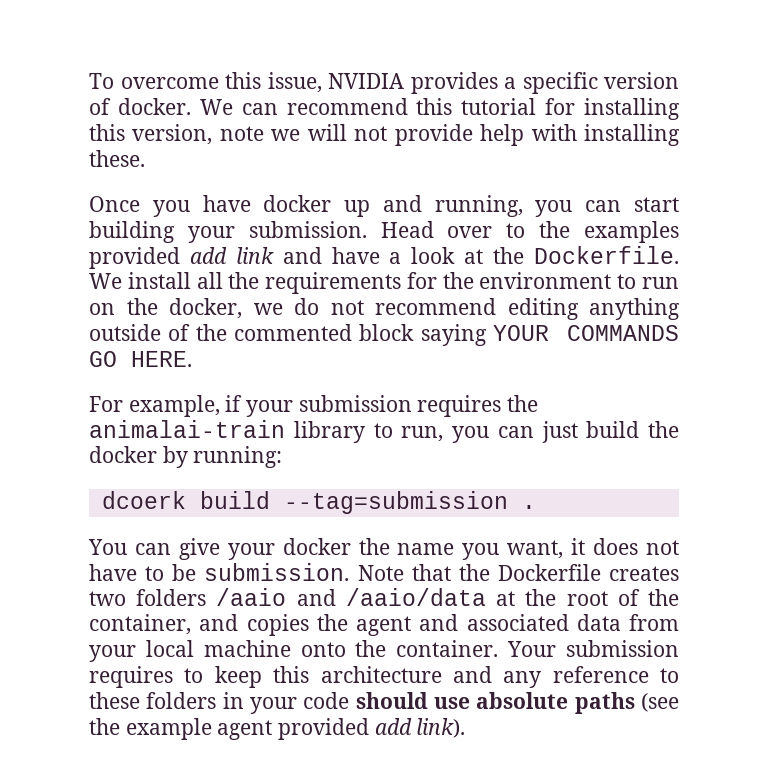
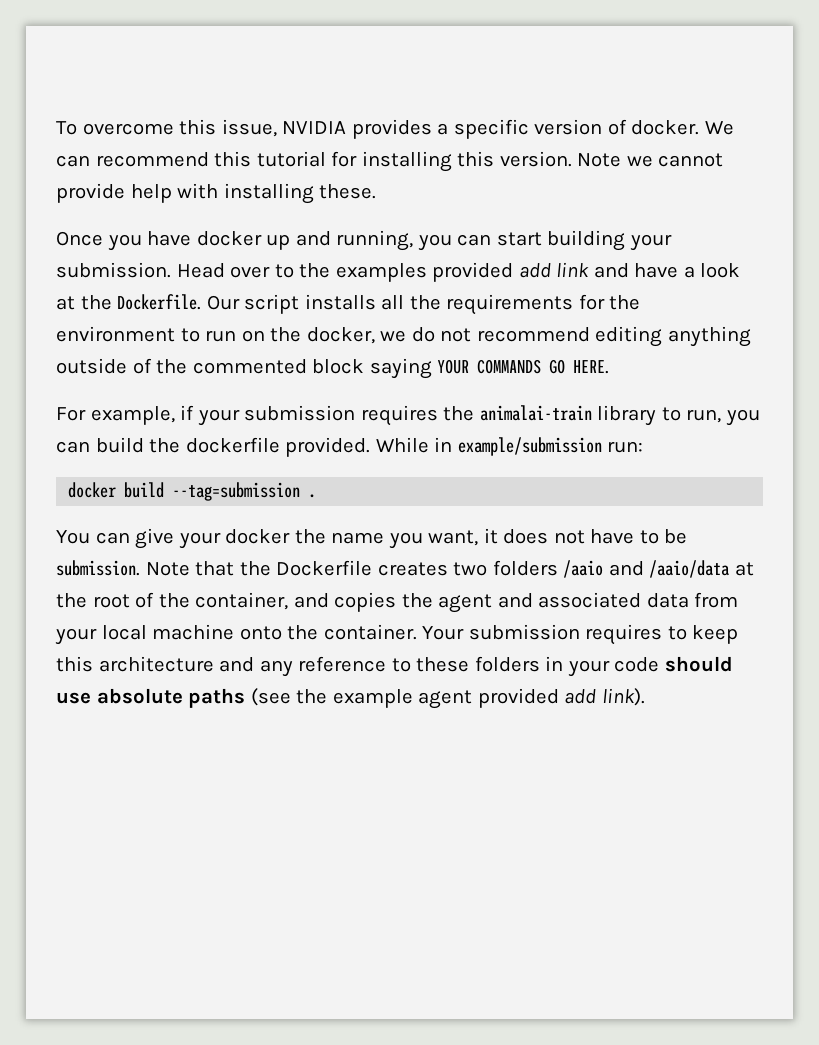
[132,124,388,145] version, note we will not -> [499,151,724,167] version. Note we cannot
[89,272,191,289] We install -> [206,294,376,314] Our script installs
[541,421,578,443] just -> (90, 447) none
[89,446,283,468] [101,491,186,509] docker by running: // dcoerk -> [185,437,644,457] [68,482,117,498] dockerfile provided. While in example/submission run: // docker

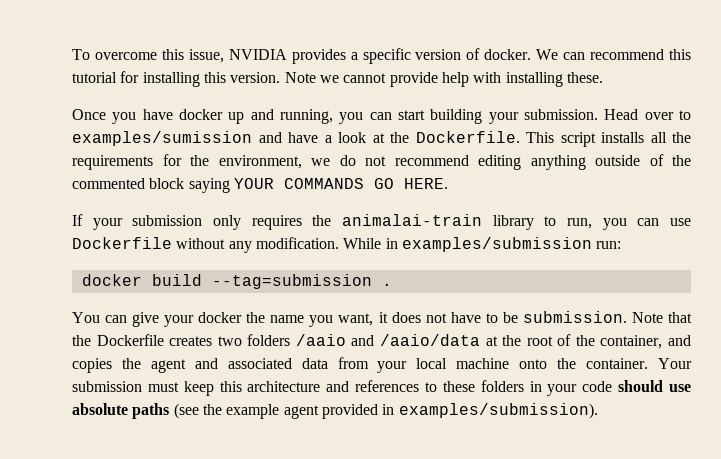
[299,262,590,282] the examples provided add link -> [72,131,252,146] examples/sumission
[206,295,240,310] Our -> [526,132,554,143] This
[56,326,375,344] environment to run on the docker, -> [218,155,302,169] environment,
[56,405,195,425] For example, if -> [72,214,83,226] If
(356, 413) none -> [212,215,241,230] only
[95,437,371,457] build the dockerfile provided. -> [669,218,691,226] [72,237,339,253] use Dockerfile without any modification.
[457,437,602,456] example/submission -> [401,237,592,252] examples/submission
[585,624,687,645] requires to -> [147,382,179,392] must
[259,656,387,677] any reference -> [355,380,420,392] references
[564,688,645,706] add link). -> [382,403,598,419] in examples/submission).

